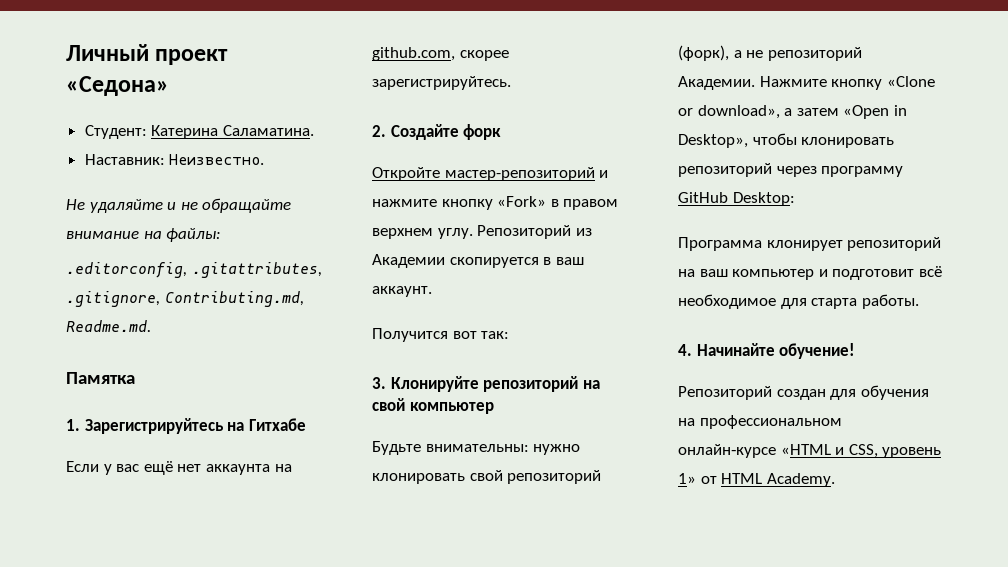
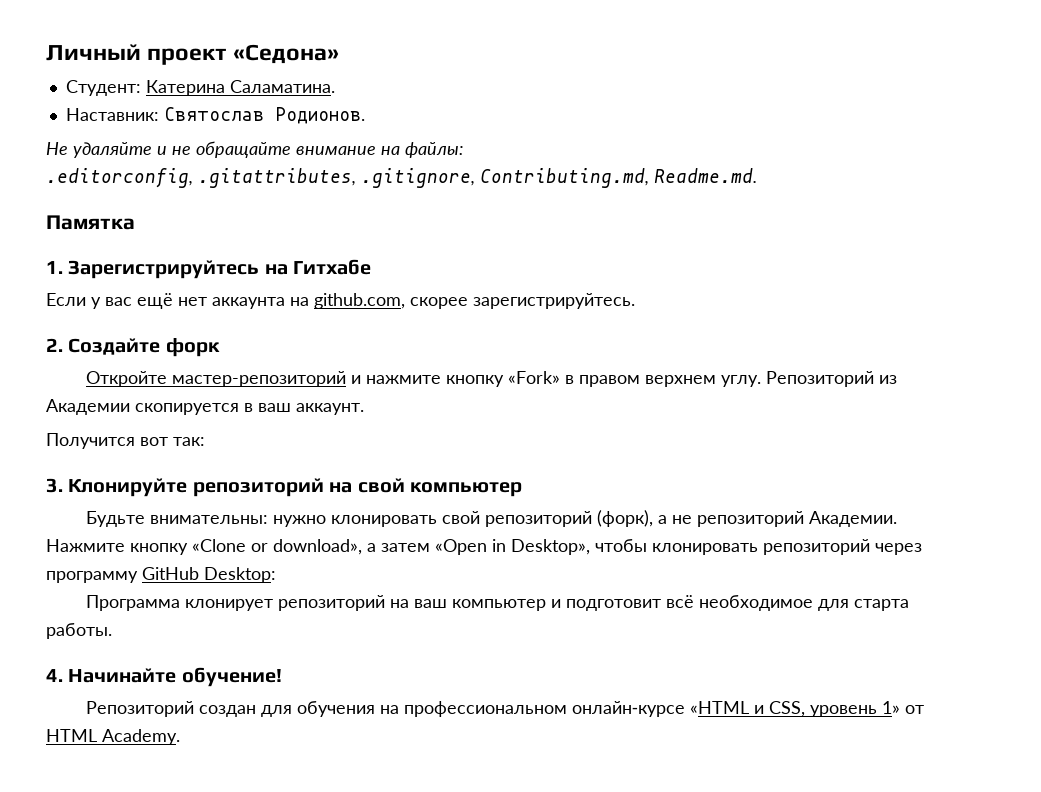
[169,154,265,165] Неизвестно. -> [163,107,365,124] Святослав Родионов.

